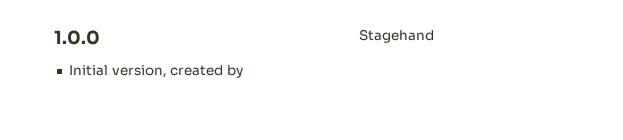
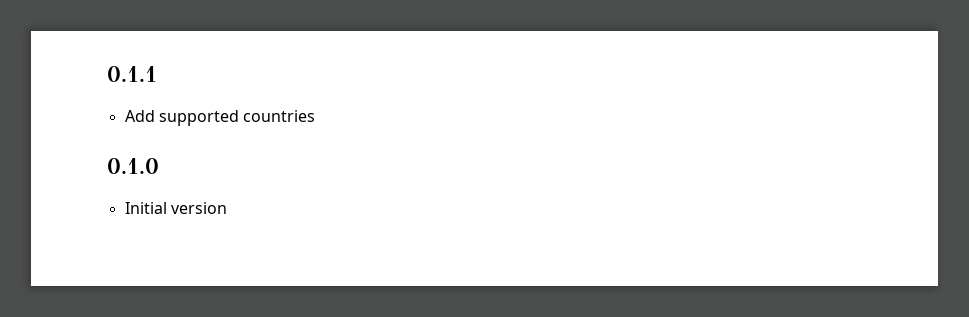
[54,30,100,45] [68,65,243,78] [358,29,434,43] 1.0.0 // Initial version, created by Stagehand -> [107,66,157,82] [124,110,316,126] [107,158,159,174] [124,202,227,214] 0.1.1 // Add supported countries // 0.1.0 // Initial version

